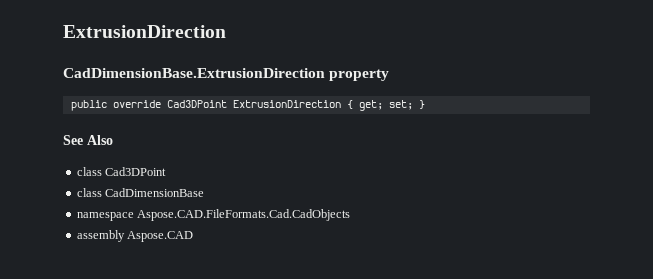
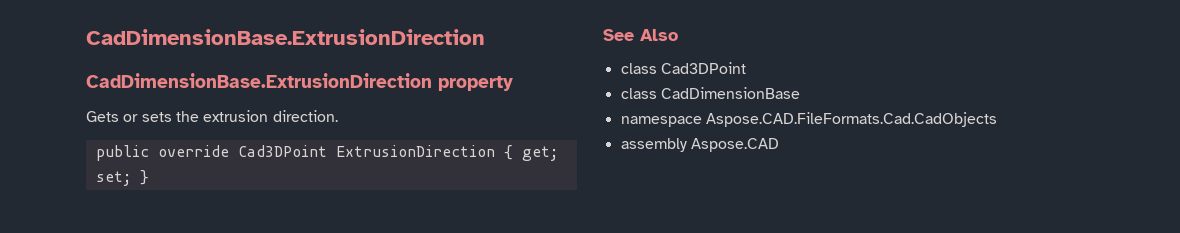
[63,25,226,38] ExtrusionDirection -> [86,29,485,45] CadDimensionBase.ExtrusionDirection
(390, 75) none -> [86,110,338,122] // Gets or sets the extrusion direction.

